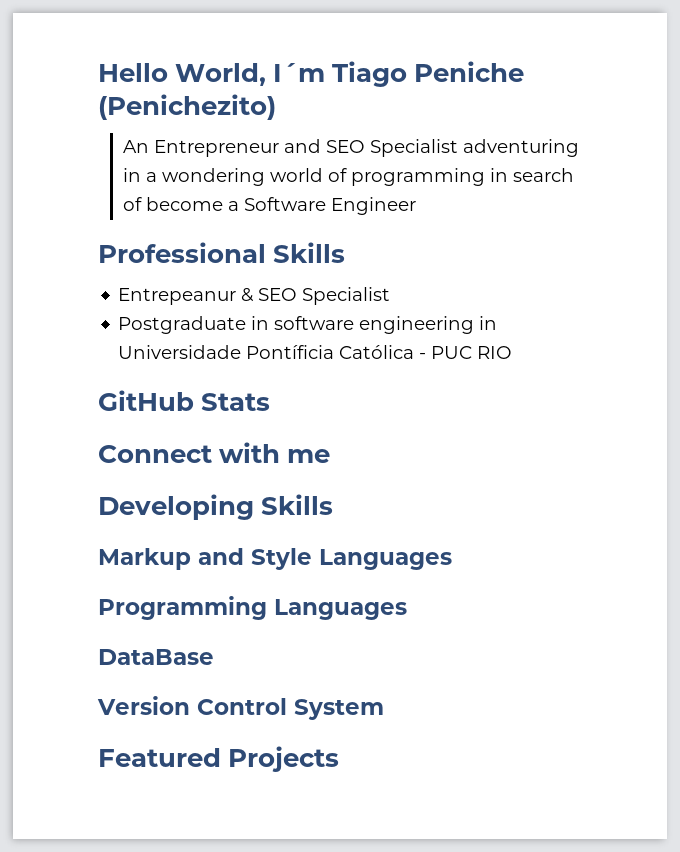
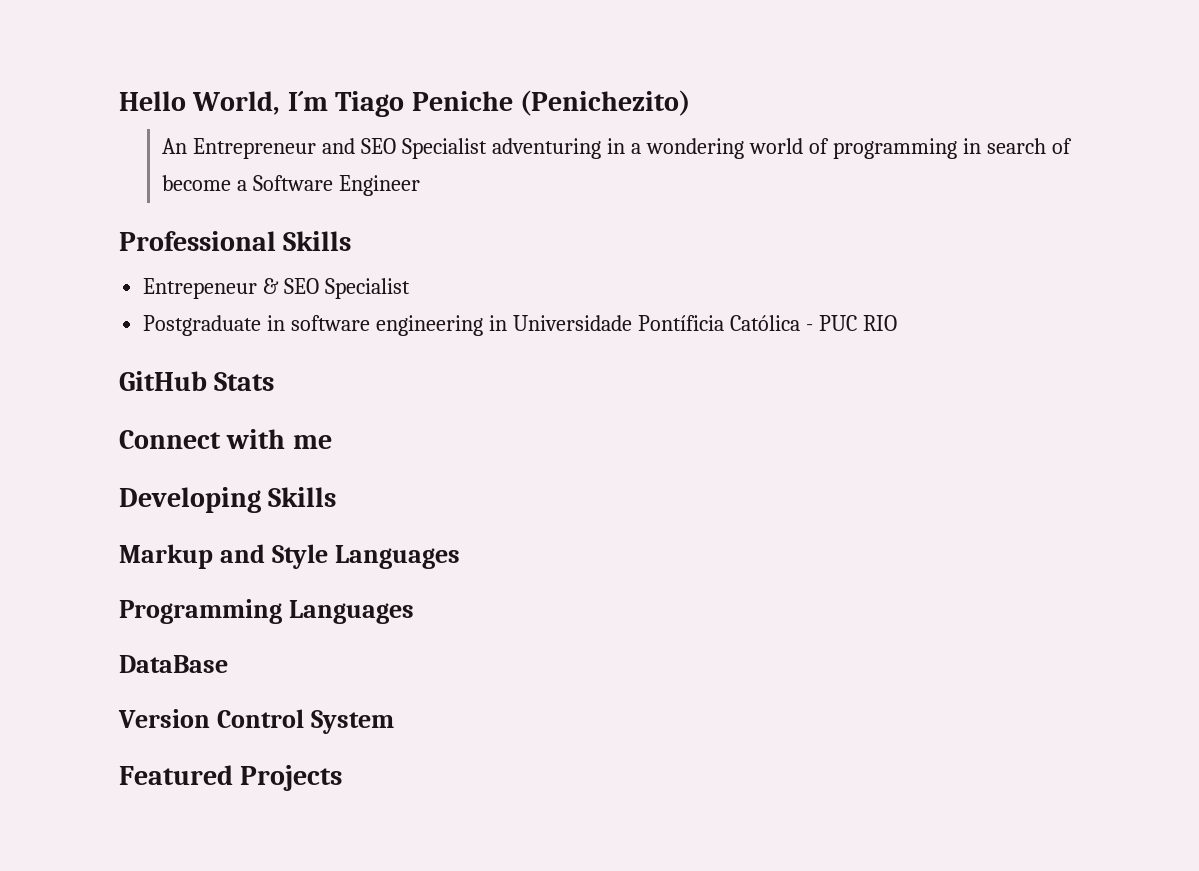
[118,288,237,305] Entrepeanur -> [143,278,258,299] Entrepeneur

